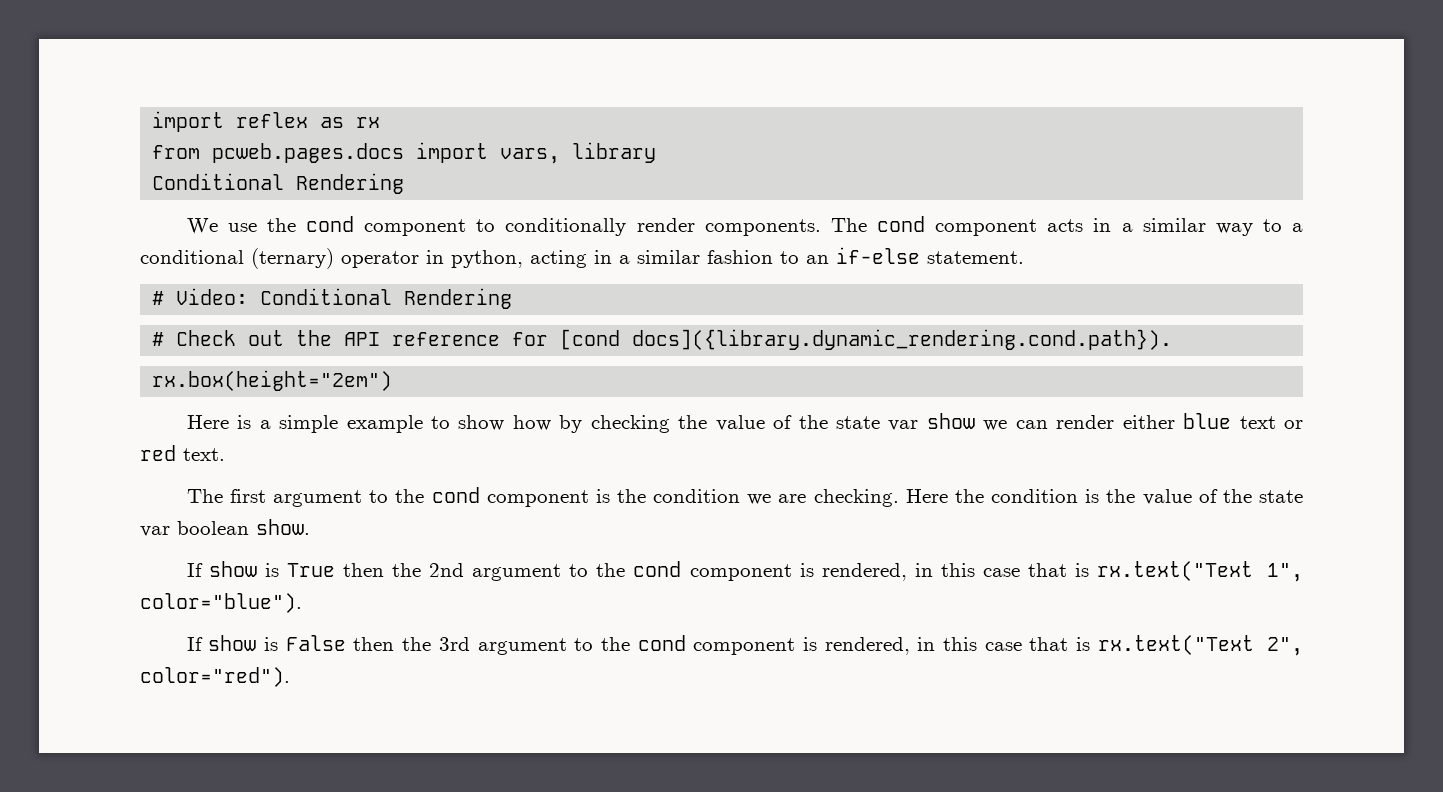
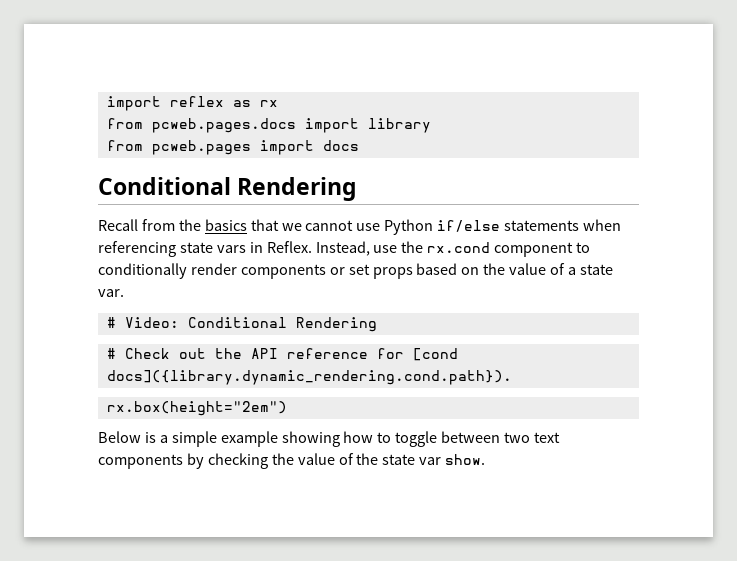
[500,148,561,164] vars, -> (359, 125) none
[152,173,405,194] [186,218,218,234] Conditional Rendering // We -> [106,140,359,155] [98,177,358,201] [98,219,622,235] [98,241,370,257] from pcweb.pages import docs // Conditional Rendering // Recall from the basics that we cannot use Python if/else statements when referencing state vars in Reflex. Instead,
[306,216,355,232] cond -> [427,242,491,253] rx.cond
[704,216,1303,236] [140,247,1024,269] components. The cond component acts in a similar way to a conditional (ternary) operator in python, acting in a similar fashion to an if-else statement. -> [240,263,613,279] [98,289,124,297] components or set props based on the value of a state var.
[186,415,229,429] Here -> [98,431,141,443] Below
[430,415,551,431] to show how -> [281,431,561,447] [98,454,183,469] showing how to toggle between two text components
[926,413,1303,431] [140,445,225,461] [186,487,1304,507] [140,519,310,537] [186,561,1303,582] [140,593,302,613] [186,635,1304,656] [140,667,290,687] show we can render either blue text or red text. // The first argument to the cond component is the condition we are checking. Here the condition is the value of the state var boolean show. // If show is True then the 2nd argument to the cond component is rendered, in this case that is rx.text("Text 1", color="blue"). // If show is False then the 3rd argument to the cond component is rendered, in this case that is rx.text("Text 2", color="red"). -> [445,454,486,465] show.

